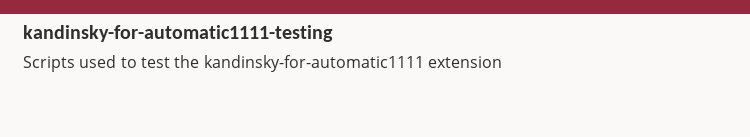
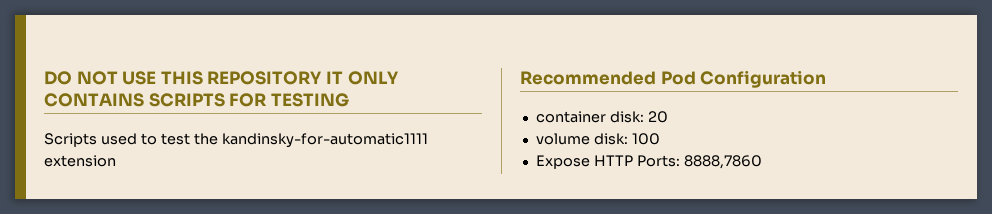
[23,25,333,42] kandinsky-for-automatic1111-testing -> [44,71,399,85] [44,93,349,107] DO NOT USE THIS REPOSITORY IT ONLY CONTAINS SCRIPTS FOR TESTING
(502, 62) none -> [520,70,827,88] [535,111,668,123] [535,133,660,145] [535,155,762,169] // Recommended Pod Configuration // container disk: 20 // volume disk: 100 // Expose HTTP Ports: 8888,7860

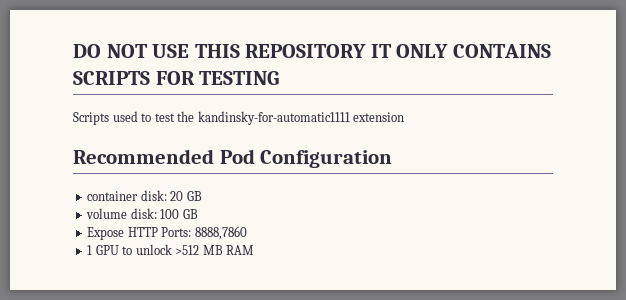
(668, 117) none -> [186,191,202,201] GB
(660, 139) none -> [182,209,198,219] GB
(762, 162) none -> [87,244,255,255] // 1 GPU to unlock >512 MB RAM

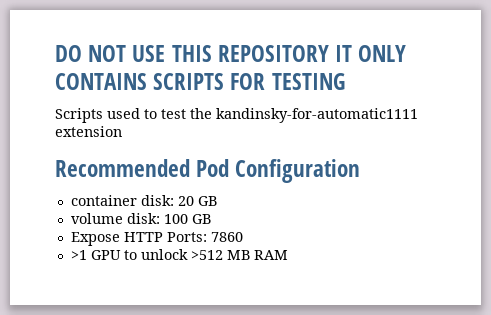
[194,226,247,240] [87,245,93,255] 8888,7860 // 1 -> [210,232,243,242] [70,250,87,260] 7860 // >1

